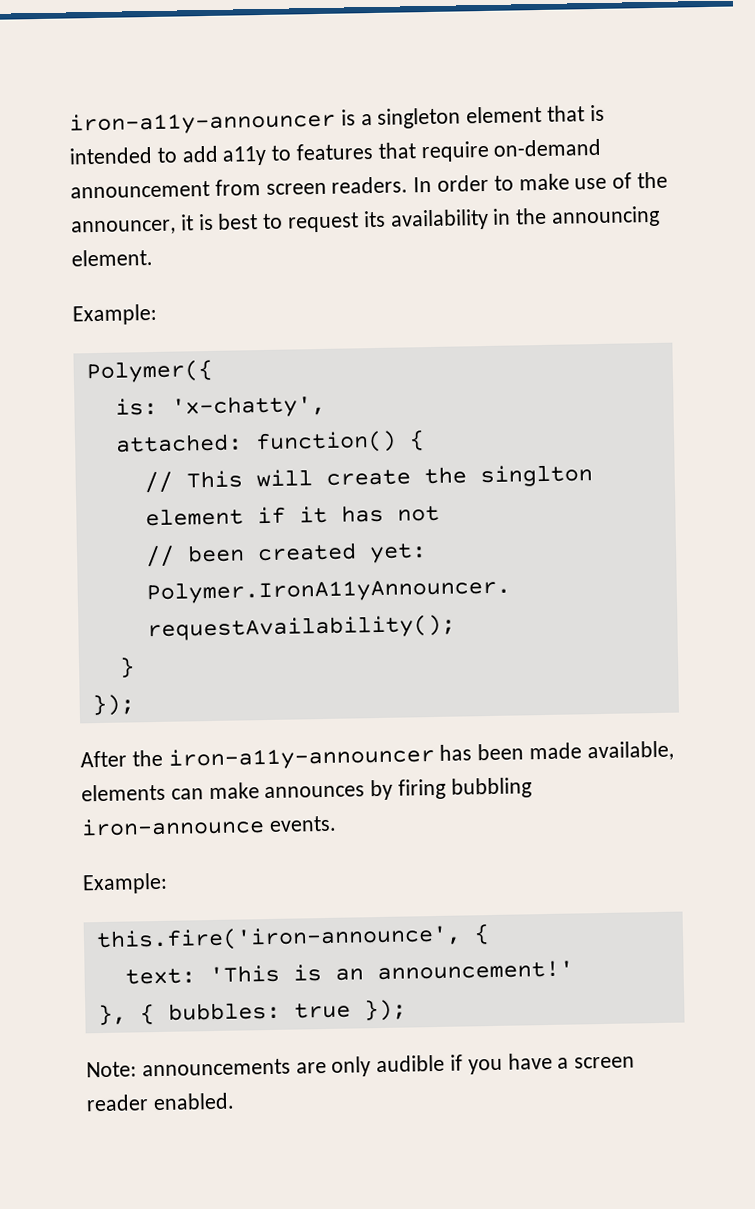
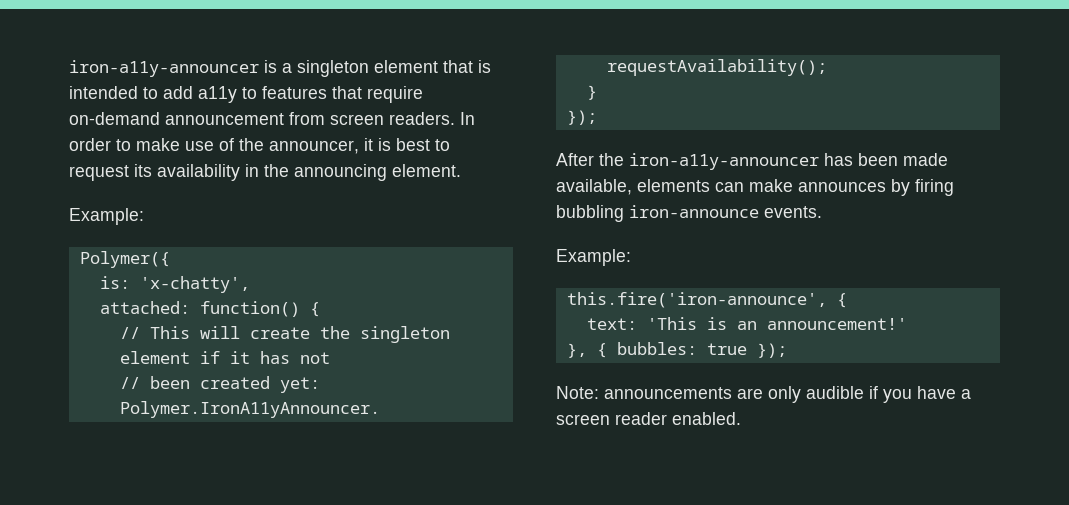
[479,464,593,488] singlton -> [359,326,450,343] singleton

